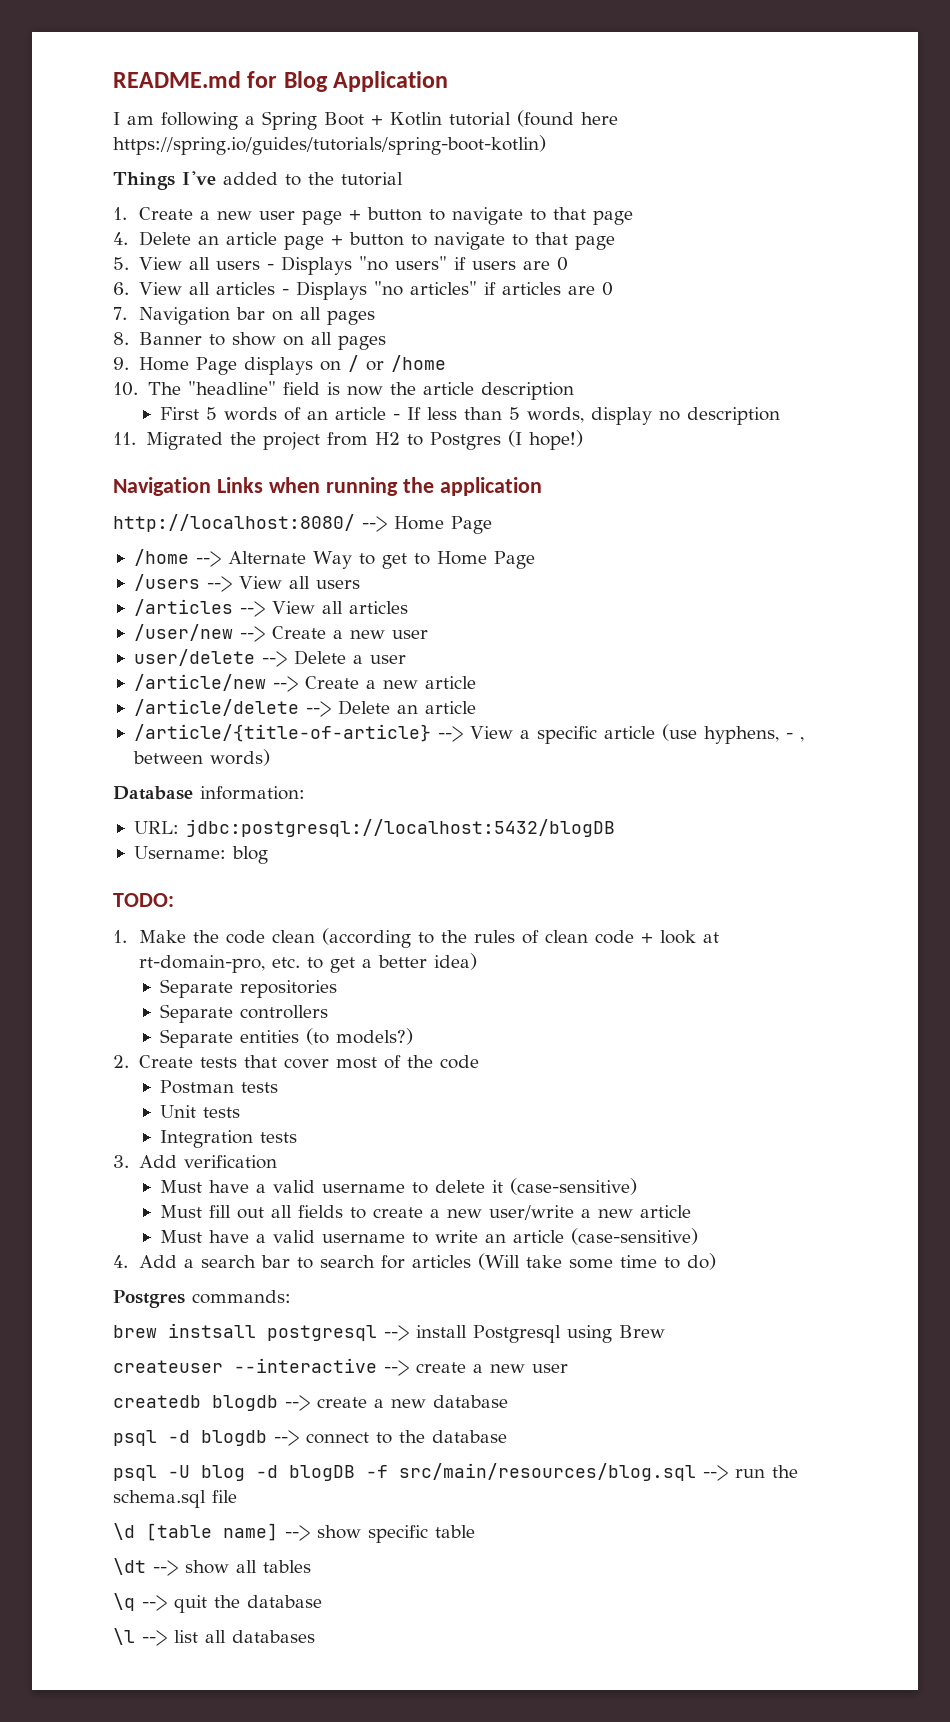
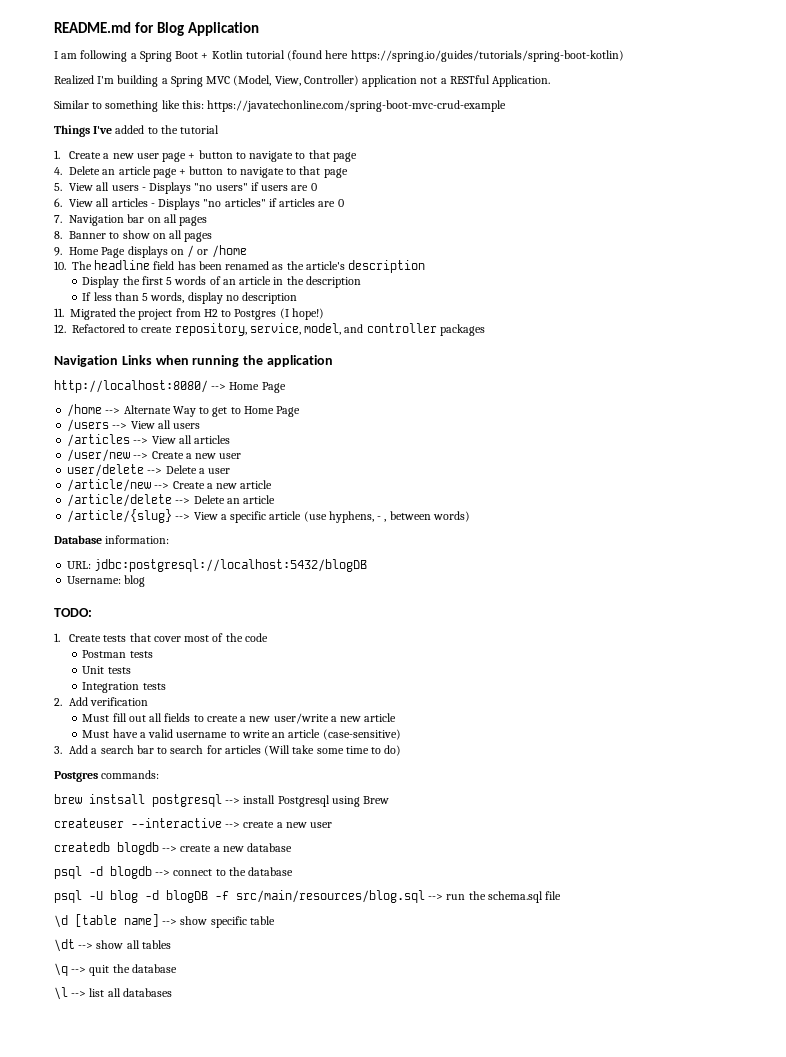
(546, 145) none -> [54,75,551,87] [54,100,507,112] // Realized I'm building a Spring MVC (Model, View, Controller) application not a RESTful Application. // Similar to something like this: https://javatechonline.com/spring-boot-mvc-crud-example
[187,381,574,400] [159,407,199,420] "headline" field is now the article description // First -> [94,260,426,273] [82,276,163,288] headline field has been renamed as the article's description // Display the first
[392,414,400,420] - -> [273,276,361,288] in the description //
(583, 440) none -> [54,323,485,336] // 12. Refactored to create repository, service, model, and controller packages
[133,724,431,742] /article/{title-of-article} -> [67,509,173,523] /article/{slug}
[139,928,720,948] [139,953,478,973] [159,979,337,998] [159,1004,328,1023] [159,1028,413,1048] [113,1055,129,1068] Make the code clean (according to the rules of clean code + look at rt-domain-pro, etc. to get a better idea) // Separate repositories // Separate controllers // Separate entities (to models?) // 2. -> (60, 637) none
[113,1155,129,1168] 3. -> [54,698,62,706] 2.
[159,1178,637,1195] // Must have a valid username to delete it (case-sensitive) -> (149, 701) none
[113,1255,128,1268] 4. -> [54,746,62,754] 3.

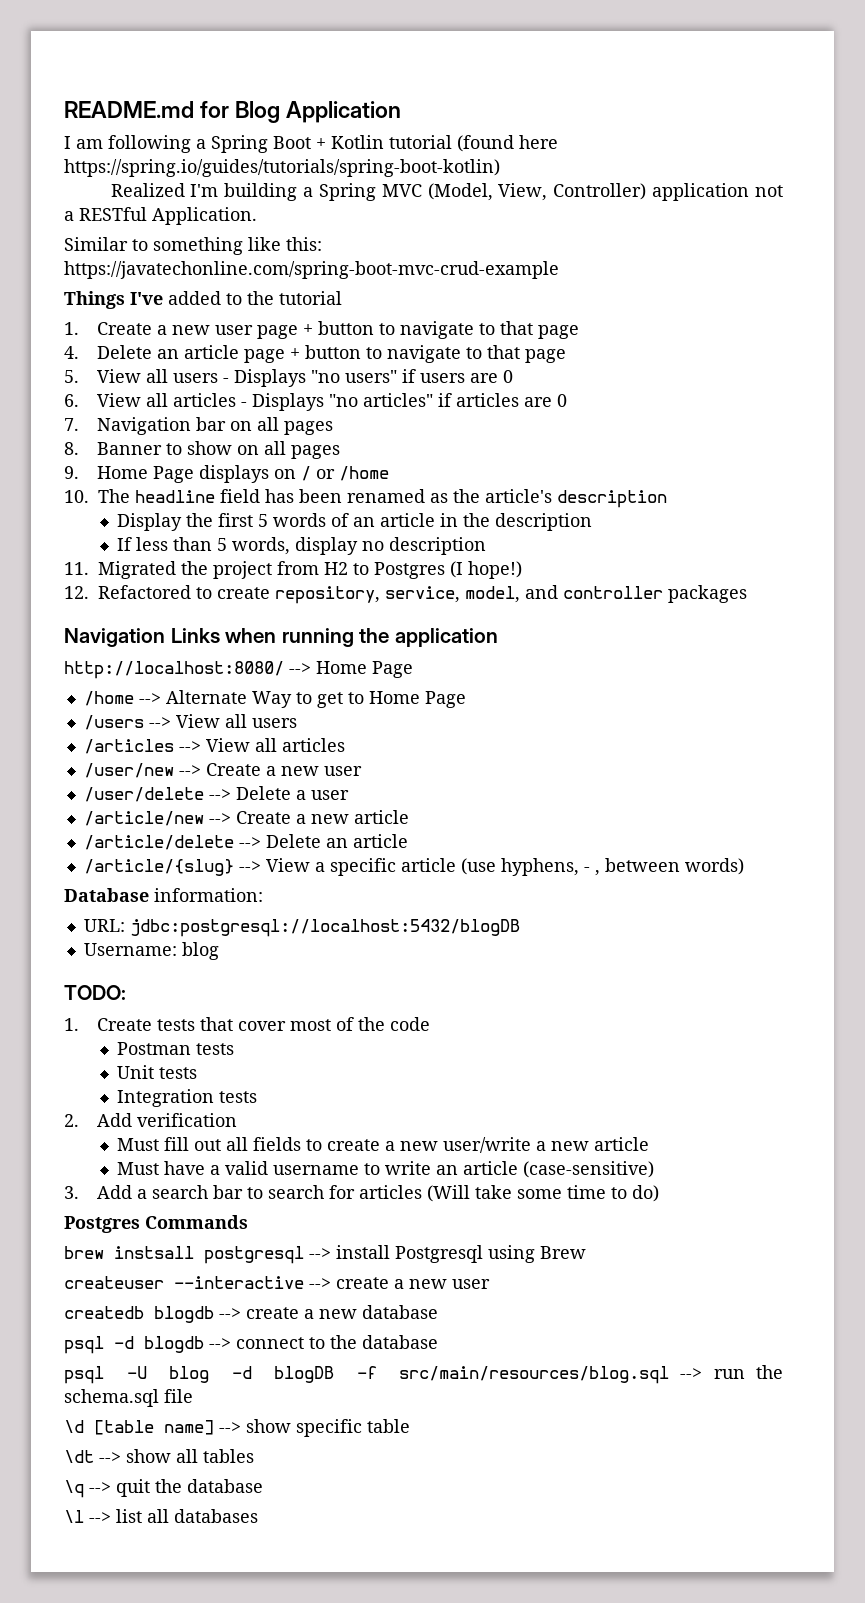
[67,464,145,477] user/delete -> [83,787,204,802] /user/delete
[101,770,160,779] commands: -> [145,1215,248,1229] Commands

